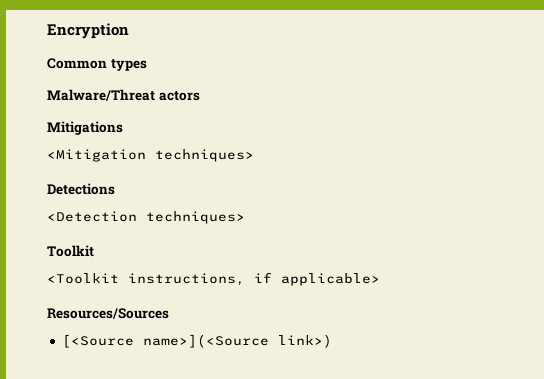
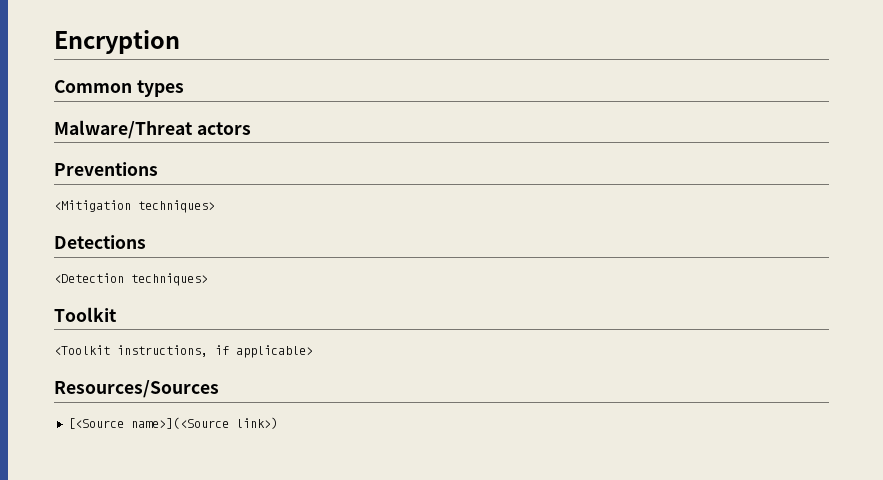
[47,121,123,135] Mitigations -> [54,162,158,176] Preventions

